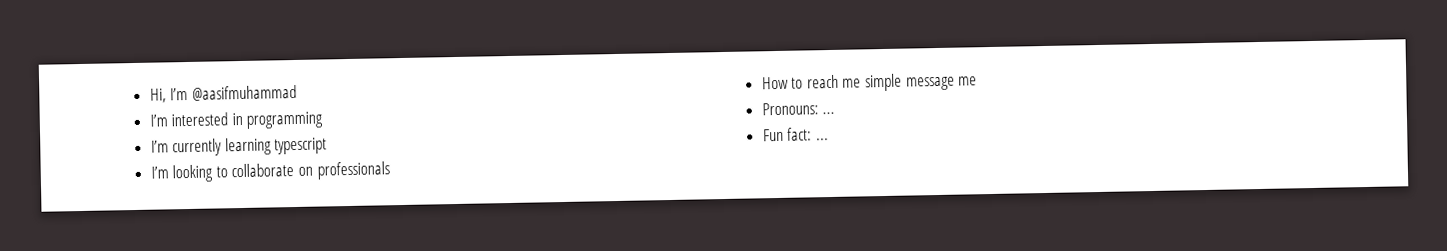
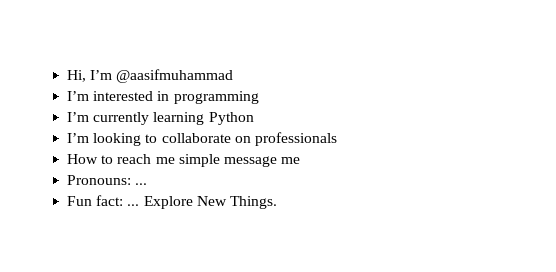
[274,137,328,155] typescript -> [208,112,254,125] Python
(829, 139) none -> [143,196,277,209] Explore New Things.

